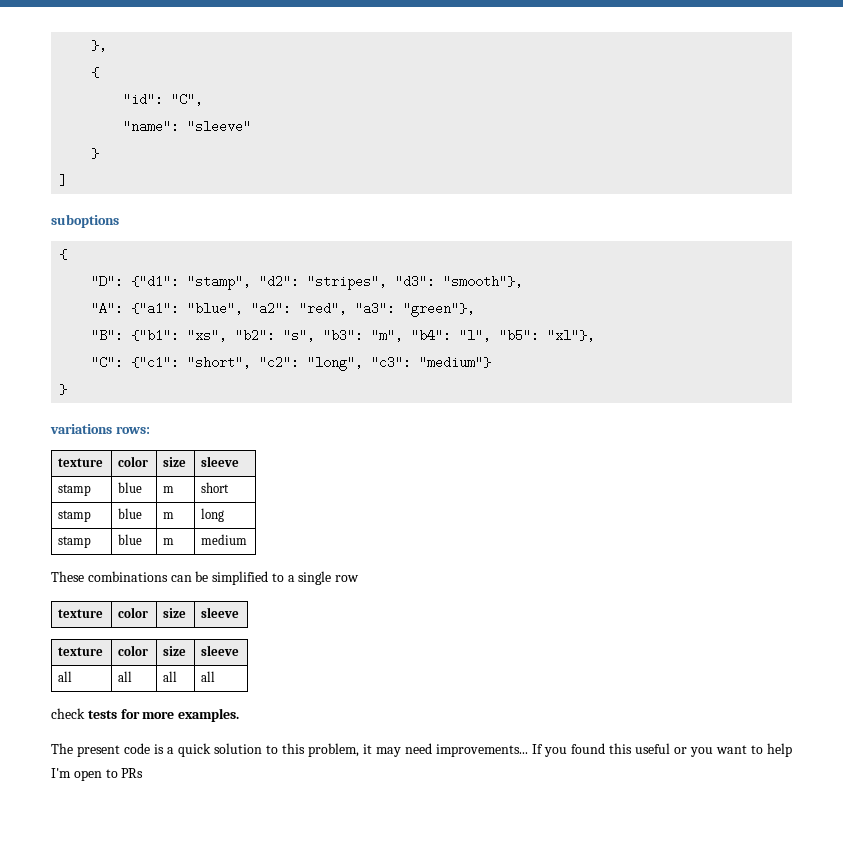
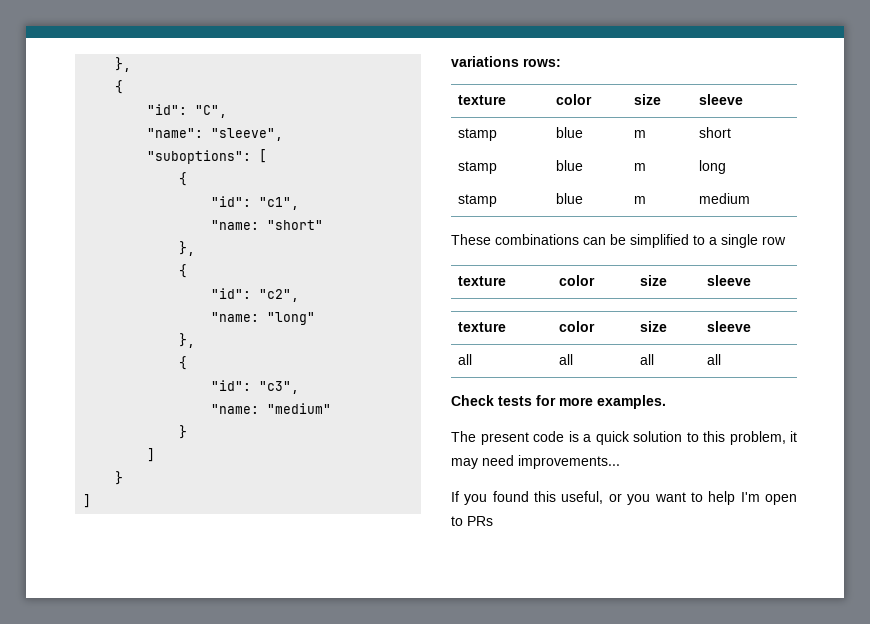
[187,120,252,133] [91,148,100,159] [59,174,68,187] [51,214,119,228] [59,249,68,260] [91,275,524,290] [91,302,476,317] [91,329,596,342] [91,356,492,371] [59,384,68,395] "sleeve" // } // ] // suboptions // { // "D": {"d1": "stamp", "d2": "stripes", "d3": "smooth"}, // "A": {"a1": "blue", "a2": "red", "a3": "green"}, // "B": {"b1": "xs", "b2": "s", "b3": "m", "b4": "l", "b5": "xl"}, // "C": {"c1": "short", "c2": "long", "c3": "medium"} // } -> [211,128,284,141] [147,149,268,164] [179,172,188,186] [211,196,300,210] [211,220,324,230] [179,241,196,256] [179,264,188,278] [211,288,300,302] [211,312,316,325] [179,333,196,348] [179,356,188,370] [211,380,300,394] [211,403,332,414] [179,425,188,439] [147,448,156,462] [115,471,124,485] [83,494,92,508] "sleeve", // "suboptions": [ // { // "id": "c1", // "name: "short" // }, // { // "id": "c2", // "name: "long" // }, // { // "id": "c3", // "name: "medium" // } // ] // } // ]
[51,708,85,719] check -> [451,395,494,406] Check
(528, 750) none -> (620, 462) //
[635,743,670,754] useful -> [561,491,604,504] useful,

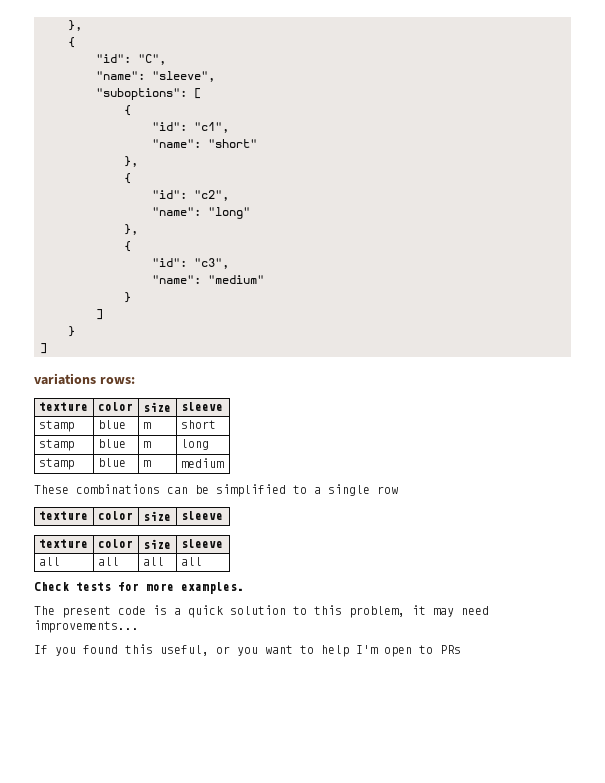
[211,220,260,230] "name: -> [152,139,201,148] "name":
[211,312,260,322] "name: -> [152,207,201,216] "name":
[211,404,260,414] "name: -> [152,275,201,284] "name":

